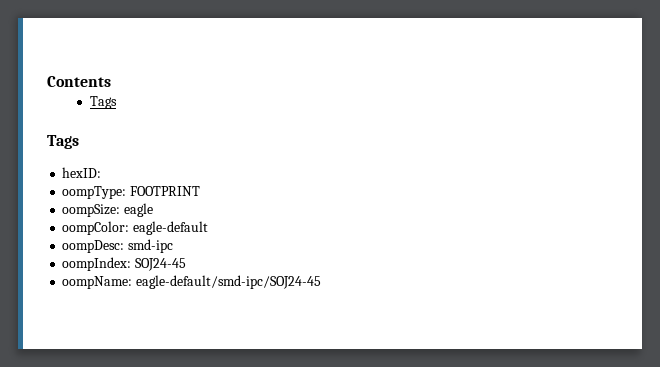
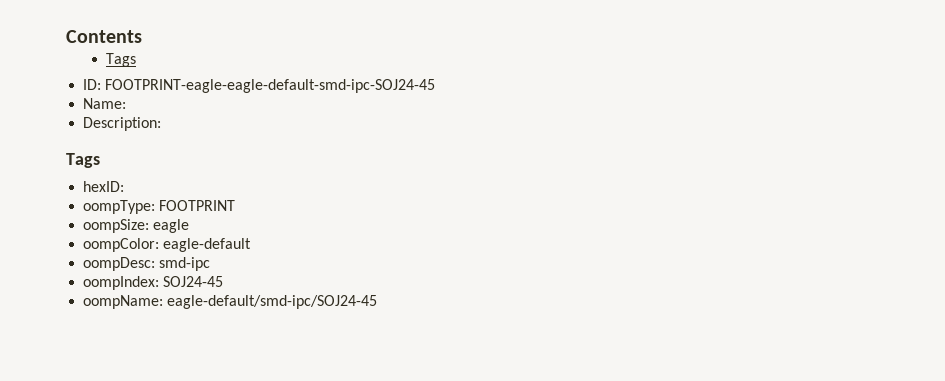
(117, 102) none -> [83,79,436,93] [83,98,127,109] [83,117,162,131] // ID: FOOTPRINT-eagle-eagle-default-smd-ipc-SOJ24-45 // Name: // Description:

